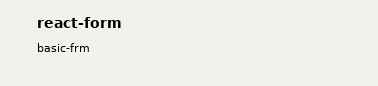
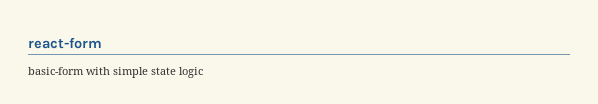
[37,43,90,52] basic-frm -> [28,67,203,78] basic-form with simple state logic

